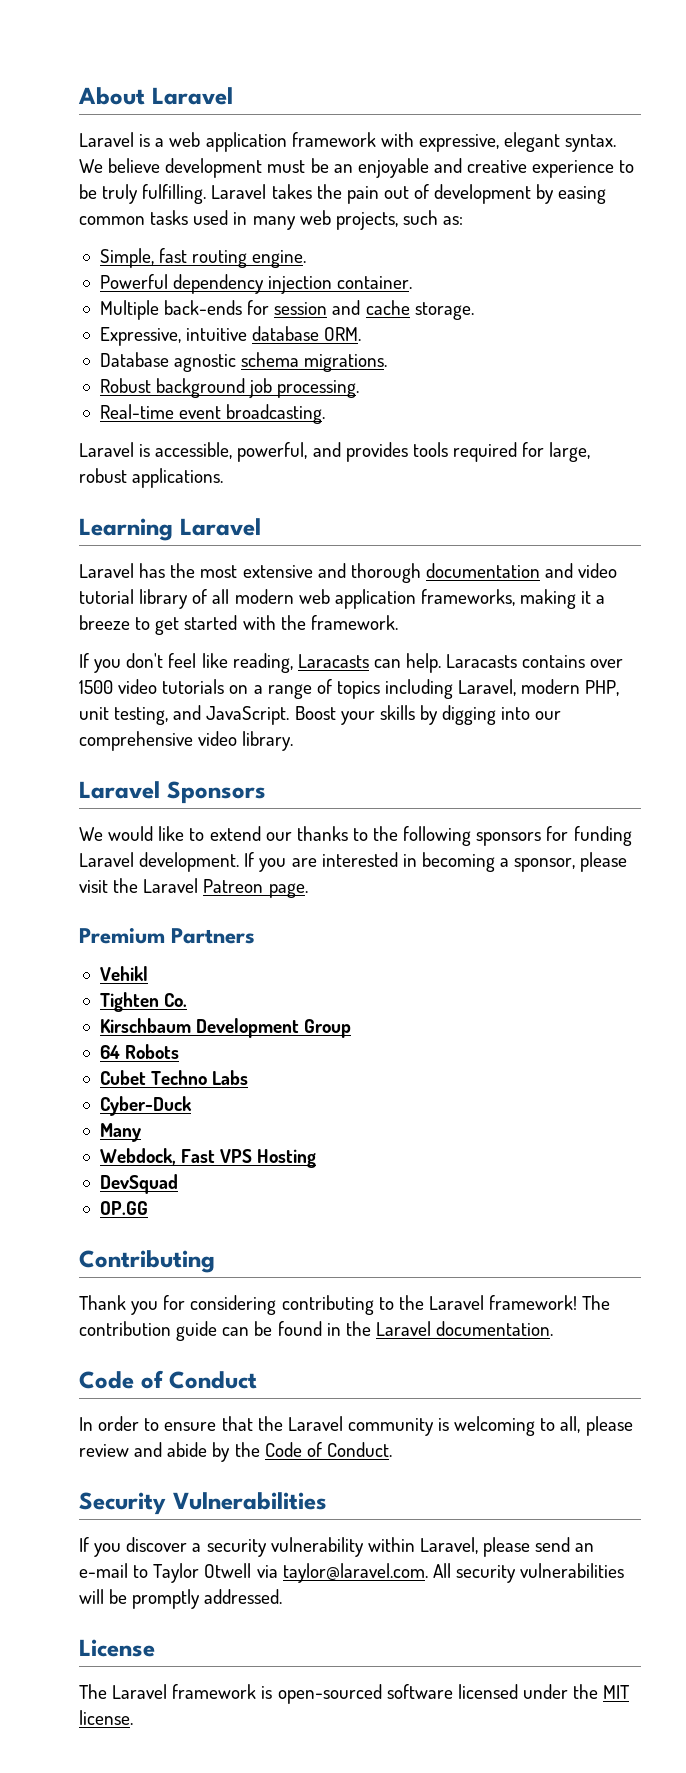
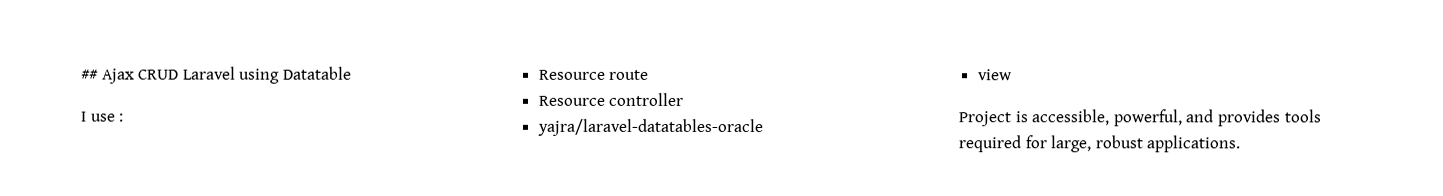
[78,87,233,105] [79,132,617,152] [79,158,635,178] [79,184,607,204] [79,210,464,230] [99,248,307,268] [99,274,413,294] [99,300,474,320] [99,326,362,346] [99,352,388,372] [99,378,360,398] [99,404,326,424] [79,442,134,457] About Laravel // Laravel is a web application framework with expressive, elegant syntax. We believe development must be an enjoyable and creative experience to be truly fulfilling. Laravel takes the pain out of development by easing common tasks used in many web projects, such as: // Simple, fast routing engine. // Powerful dependency injection container. // Multiple back-ends for session and cache storage. // Expressive, intuitive database ORM. // Database agnostic schema migrations. // Robust background job processing. // Real-time event broadcasting. // Laravel -> [81,66,352,84] [80,111,124,122] [538,69,650,80] [537,92,685,106] [536,118,763,137] [977,69,1012,81] [958,111,1011,127] ## Ajax CRUD Laravel using Datatable // I use : // Resource route // Resource controller // yajra/laravel-datatables-oracle // view // Project
[79,518,261,541] [79,563,618,583] [79,589,606,609] [79,615,398,635] [79,653,624,673] [79,679,620,699] [79,705,562,725] [79,731,294,751] [79,781,266,804] [79,826,632,846] [79,852,628,872] [79,878,308,898] [79,928,256,944] [99,966,148,981] [99,992,188,1012] [99,1018,352,1038] [99,1044,180,1059] [99,1070,249,1085] [99,1096,192,1116] [99,1123,141,1142] [99,1148,317,1168] [99,1174,178,1194] [99,1201,148,1215] [79,1250,215,1273] [79,1295,611,1315] [79,1321,554,1341] [79,1370,258,1389] [79,1416,633,1436] [79,1442,392,1462] [79,1492,327,1515] [79,1537,595,1557] [79,1563,625,1583] [79,1589,283,1609] [79,1639,155,1657] [79,1684,631,1704] [79,1710,133,1725] // Learning Laravel // Laravel has the most extensive and thorough documentation and video tutorial library of all modern web application frameworks, making it a breeze to get started with the framework. // If you don't feel like reading, Laracasts can help. Laracasts contains over 1500 video tutorials on a range of topics including Laravel, modern PHP, unit testing, and JavaScript. Boost your skills by digging into our comprehensive video library. // Laravel Sponsors // We would like to extend our thanks to the following sponsors for funding Laravel development. If you are interested in becoming a sponsor, please visit the Laravel Patreon page. // Premium Partners // Vehikl // Tighten Co. // Kirschbaum Development Group // 64 Robots // Cubet Techno Labs // Cyber-Duck // Many // Webdock, Fast VPS Hosting // DevSquad // OP.GG // Contributing // Thank you for considering contributing to the Laravel framework! The contribution guide can be found in the Laravel documentation. // Code of Conduct // In order to ensure that the Laravel community is welcoming to all, please review and abide by the Code of Conduct. // Security Vulnerabilities // If you discover a security vulnerability within Laravel, please send an e-mail to Taylor Otwell via taylor@laravel.com. All security vulnerabilities will be promptly addressed. // License // The Laravel framework is open-sourced software licensed under the MIT license. -> (1241, 144) none

